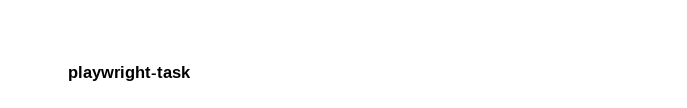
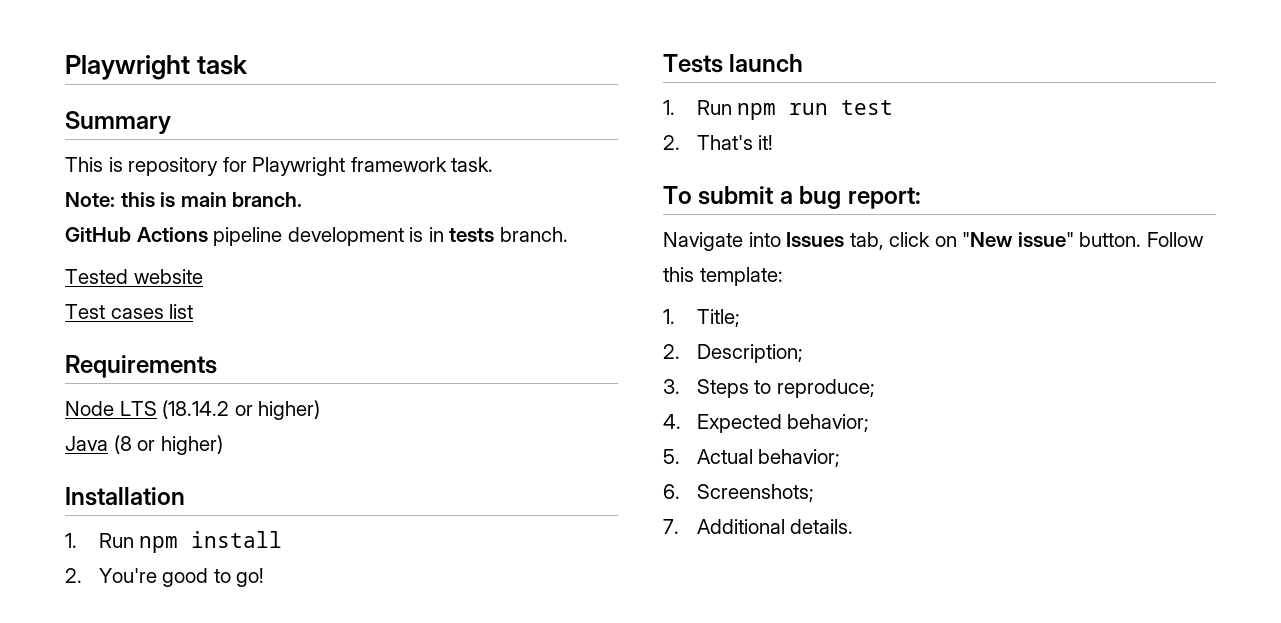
[68,66,191,81] playwright-task -> [65,55,249,80] [65,111,171,134] [65,157,494,176] [65,192,303,207] [65,227,568,246] [65,269,203,284] [65,304,194,319] [65,355,217,378] [65,400,321,420] [65,435,223,455] [65,487,185,506] [65,531,283,553] [65,568,265,587] [663,54,804,73] [663,100,894,120] [663,135,774,150] [663,186,921,209] [663,232,1204,251] [663,267,783,286] [663,309,740,327] [663,344,803,363] [663,379,875,398] [663,414,870,433] [663,449,841,467] [663,484,814,502] [663,519,854,534] Playwright task // Summary // This is repository for Playwright framework task. // Note: this is main branch. // GitHub Actions pipeline development is in tests branch. // Tested website // Test cases list // Requirements // Node LTS (18.14.2 or higher) // Java (8 or higher) // Installation // 1. Run npm install // 2. You're good to go! // Tests launch // 1. Run npm run test // 2. That's it! // To submit a bug report: // Navigate into Issues tab, click on "New issue" button. Follow this template: // 1. Title; // 2. Description; // 3. Steps to reproduce; // 4. Expected behavior; // 5. Actual behavior; // 6. Screenshots; // 7. Additional details.

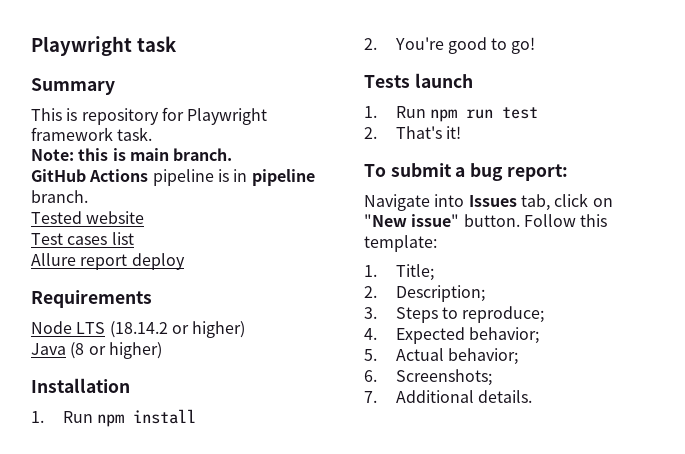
[287,227,404,246] development -> (214, 177) none
[449,228,495,242] tests -> [251,169,315,186] pipeline
(194, 311) none -> [31,253,185,270] // Allure report deploy

